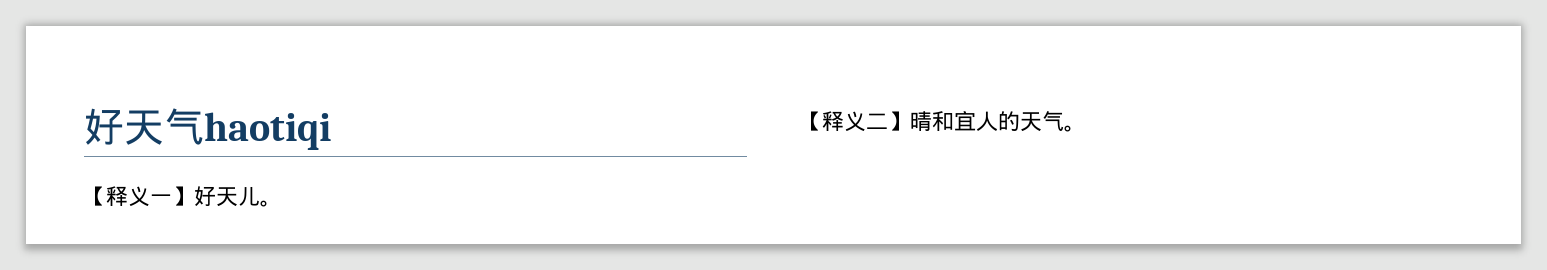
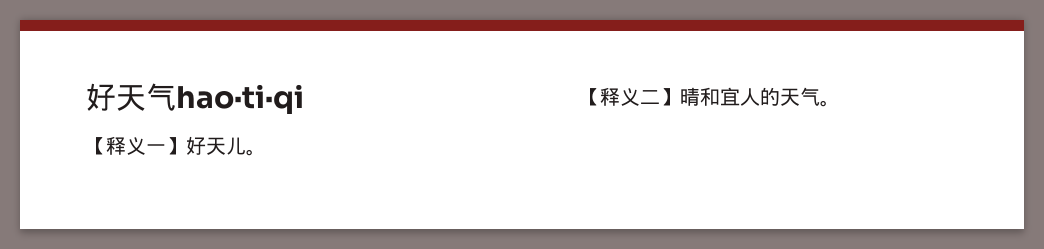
[204,112,331,150] haotiqi -> [176,84,304,114] hao·ti·qi

